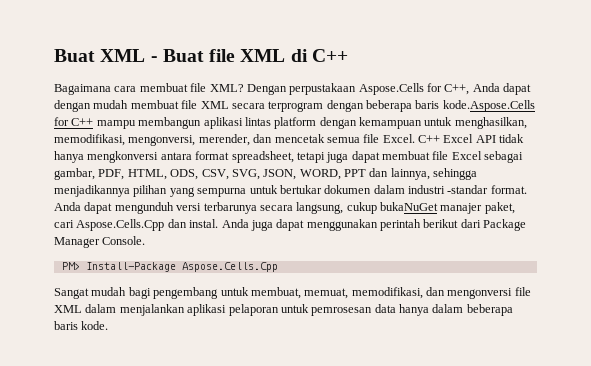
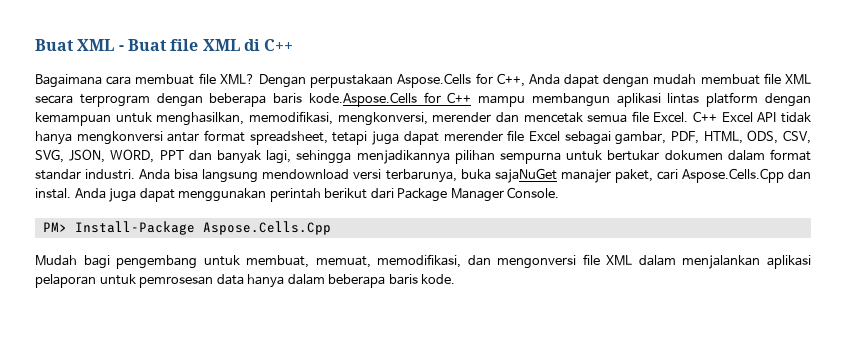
[128,134,250,146] mengonversi, merender, -> [337,112,492,126] mengkonversi, merender
[160,152,192,160] antara -> [167,132,200,142] antar
[382,151,430,160] membuat -> [443,131,503,141] merender
[390,168,430,180] lainnya, -> [217,150,292,164] banyak lagi,
[169,187,195,197] yang -> (495, 157) none
[408,185,527,194] [54,202,438,214] industri -standar format. Anda dapat mengunduh versi terbarunya secara langsung, cukup bukaNuGet -> [770,149,812,161] [35,168,557,183] format standar industri. Anda bisa langsung mendownload versi terbarunya, buka sajaNuGet
[54,287,127,299] Sangat mudah -> [35,255,77,266] Mudah

